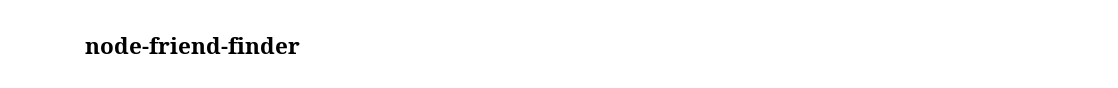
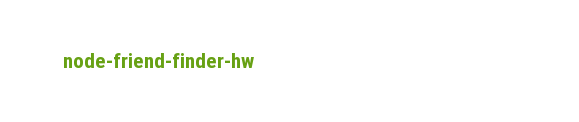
[85,37,300,54] node-friend-finder -> [63,53,254,68] node-friend-finder-hw

